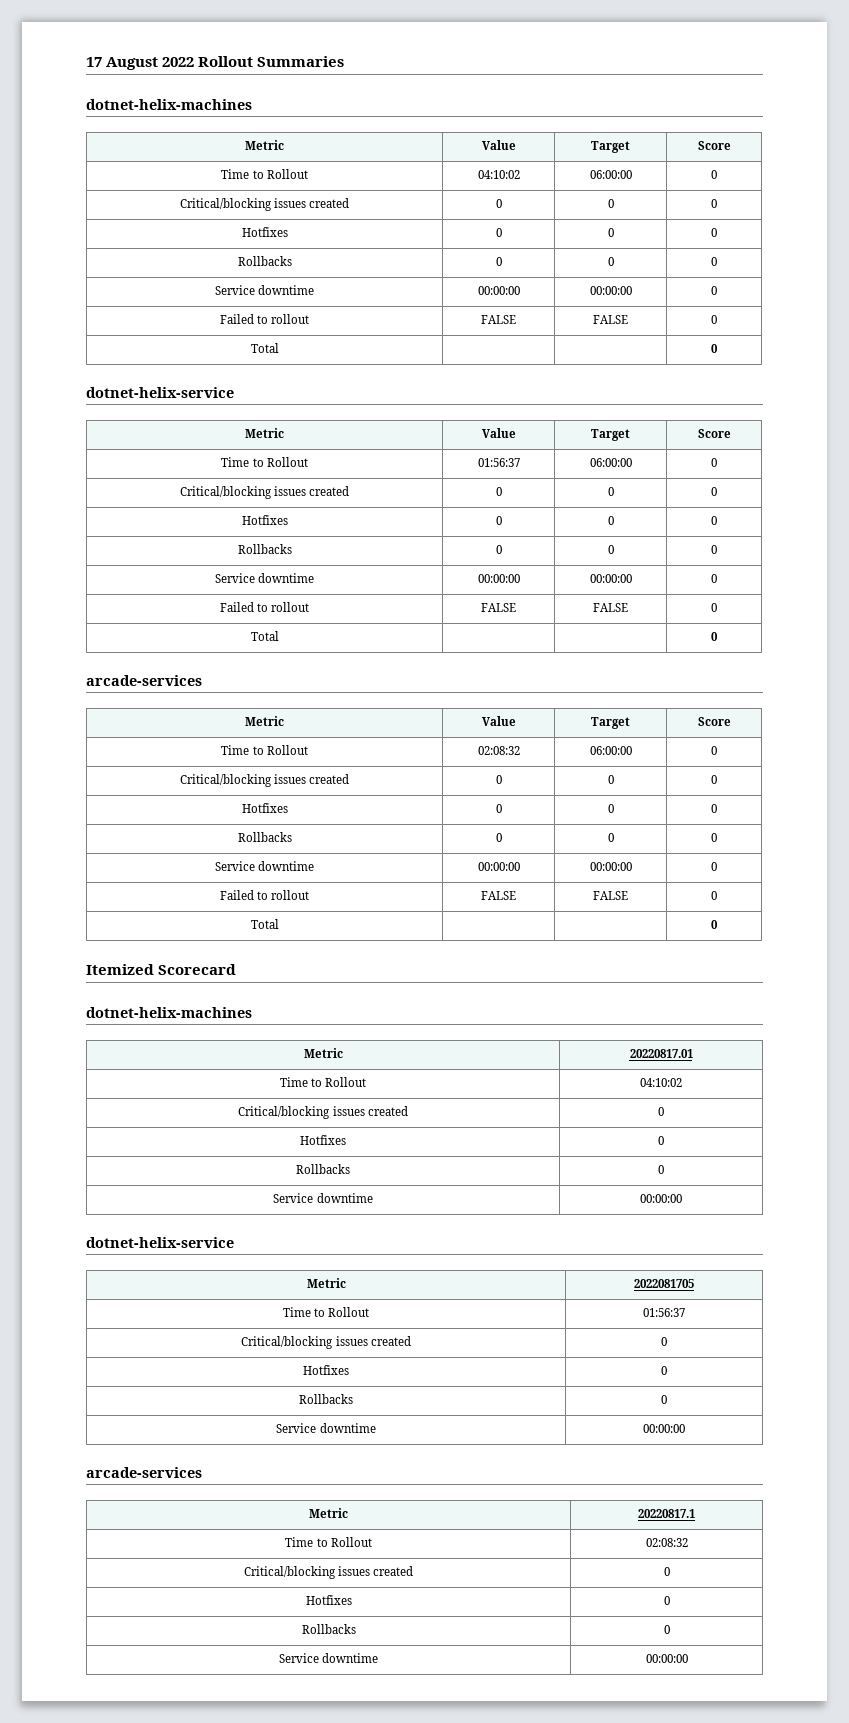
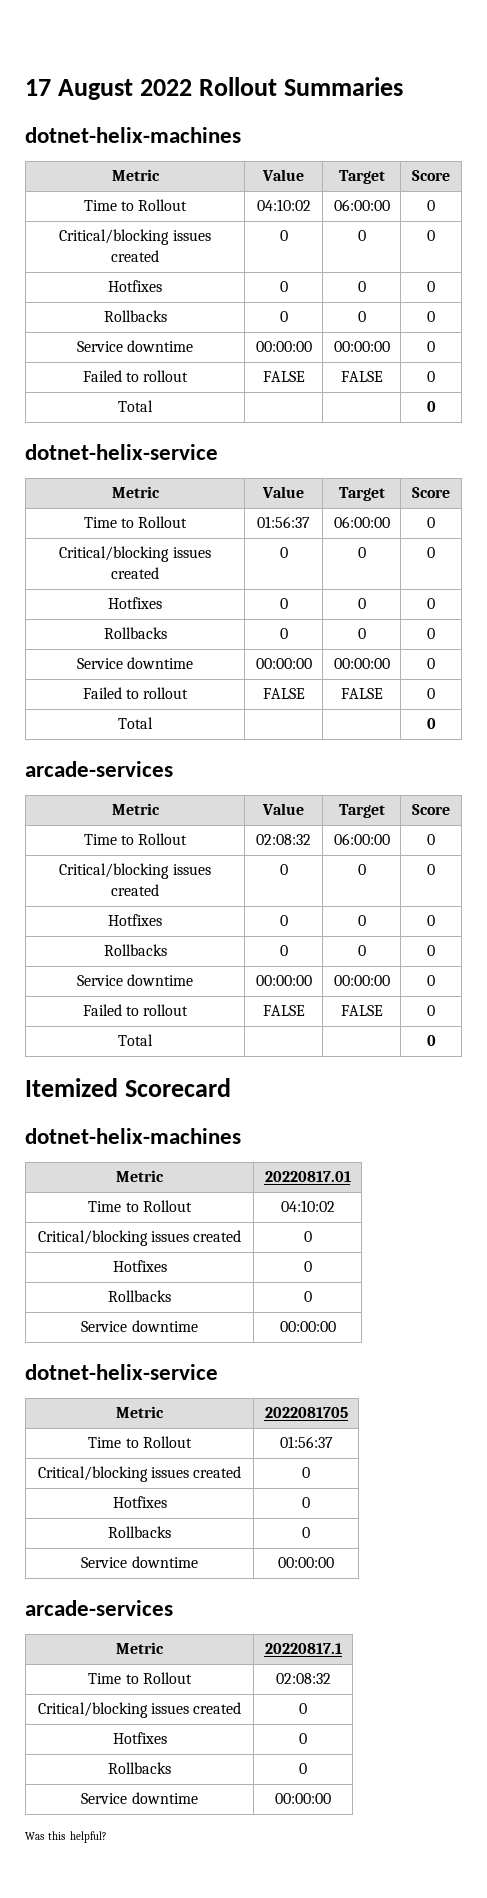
(688, 1658) none -> [25,1831,107,1843] // Was this helpful?

